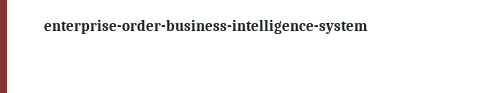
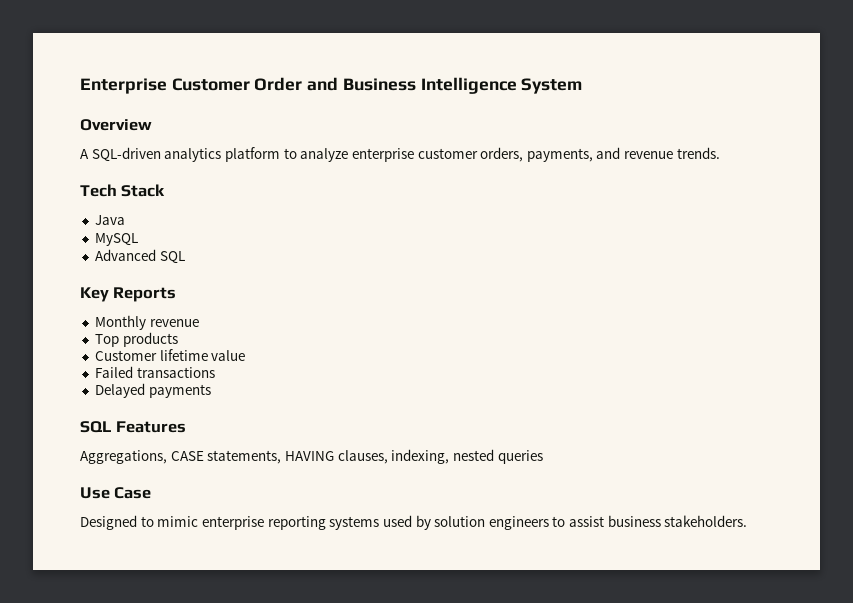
[44,19,368,34] enterprise-order-business-intelligence-system -> [80,77,583,94] [80,119,152,131] [80,147,720,162] [80,184,166,197] [94,215,125,225] [94,233,138,246] [94,249,185,264] [80,287,177,302] [94,315,199,330] [94,332,178,347] [94,349,246,361] [94,366,215,378] [94,383,211,398] [80,421,187,433] [80,449,543,464] [80,487,152,499] [80,515,748,530] Enterprise Customer Order and Business Intelligence System // Overview // A SQL-driven analytics platform to analyze enterprise customer orders, payments, and revenue trends. // Tech Stack // Java // MySQL // Advanced SQL // Key Reports // Monthly revenue // Top products // Customer lifetime value // Failed transactions // Delayed payments // SQL Features // Aggregations, CASE statements, HAVING clauses, indexing, nested queries // Use Case // Designed to mimic enterprise reporting systems used by solution engineers to assist business stakeholders.

